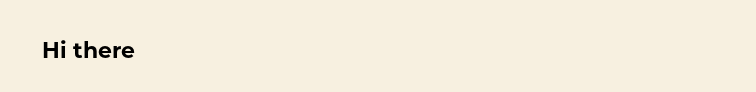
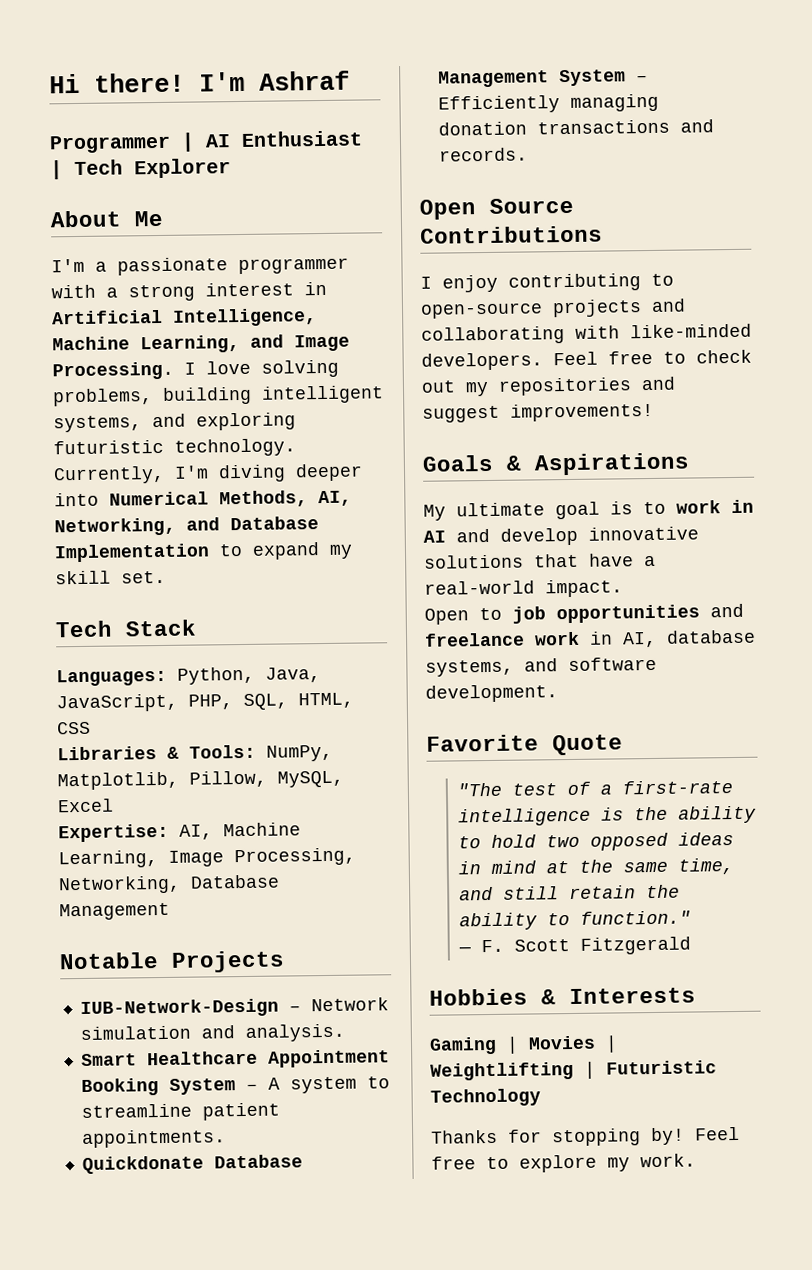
[73,41,135,58] there -> [94,70,350,93] [49,130,363,154] [50,158,231,180] [50,210,163,228] [51,257,349,276] [51,281,327,302] [52,308,317,327] [52,334,350,354] [52,359,339,381] [52,385,384,407] [53,412,296,433] [53,438,296,457] [53,463,363,485] [54,490,352,508] [54,516,319,537] [54,542,353,563] [55,570,166,585] [55,619,196,638] [56,666,321,687] [56,692,354,713] [57,721,91,735] [57,744,333,762] [57,770,344,791] [57,798,114,813] [58,822,301,843] [58,847,356,869] [58,874,280,895] [59,902,170,921] [59,950,285,973] [79,997,389,1019] [79,1023,345,1042] [80,1049,390,1068] [80,1076,390,1097] [80,1102,280,1121] [81,1129,226,1149] [81,1154,303,1175] [437,69,648,88] [437,93,659,114] [437,119,714,136] [438,147,528,162] [419,197,574,220] [420,225,603,244] [420,273,674,293] [420,298,686,319] [421,323,752,345] [421,349,752,371] [421,376,676,397] [422,402,654,423] [422,452,690,476] [423,499,754,521] [423,526,699,546] [424,553,656,569] [424,579,623,598] [424,603,744,625] [424,629,756,648] [425,656,657,677] [425,684,558,703] [426,734,623,756] [457,780,734,797] [458,805,758,827] [458,832,735,851] [458,858,735,875] [459,884,681,901] [459,910,692,931] [458,936,692,955] [429,987,696,1006] [429,1035,618,1055] [430,1060,717,1081] [430,1088,541,1107] [431,1126,740,1147] [431,1153,696,1173] there! I'm Ashraf // Programmer | AI Enthusiast | Tech Explorer // About Me // I'm a passionate programmer with a strong interest in Artificial Intelligence, Machine Learning, and Image Processing. I love solving problems, building intelligent systems, and exploring futuristic technology. Currently, I'm diving deeper into Numerical Methods, AI, Networking, and Database Implementation to expand my skill set. // Tech Stack // Languages: Python, Java, JavaScript, PHP, SQL, HTML, CSS // Libraries & Tools: NumPy, Matplotlib, Pillow, MySQL, Excel // Expertise: AI, Machine Learning, Image Processing, Networking, Database Management // Notable Projects // IUB-Network-Design – Network simulation and analysis. // Smart Healthcare Appointment Booking System – A system to streamline patient appointments. // Quickdonate Database Management System – Efficiently managing donation transactions and records. // Open Source Contributions // I enjoy contributing to open-source projects and collaborating with like-minded developers. Feel free to check out my repositories and suggest improvements! // Goals & Aspirations // My ultimate goal is to work in AI and develop innovative solutions that have a real-world impact. // Open to job opportunities and freelance work in AI, database systems, and software development. // Favorite Quote // "The test of a first-rate intelligence is the ability to hold two opposed ideas in mind at the same time, and still retain the ability to function." // — F. Scott Fitzgerald // Hobbies & Interests // Gaming | Movies | Weightlifting | Futuristic Technology // Thanks for stopping by! Feel free to explore my work.

